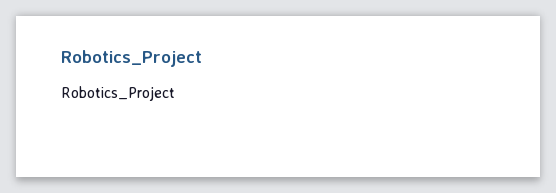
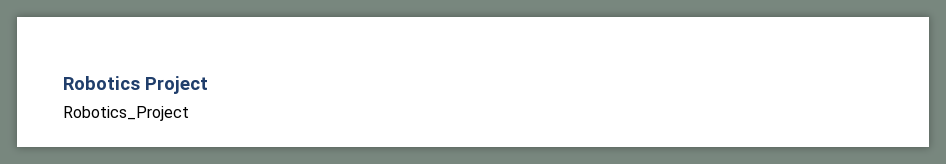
[61,50,202,67] Robotics_Project -> [63,76,208,94] Robotics Project

